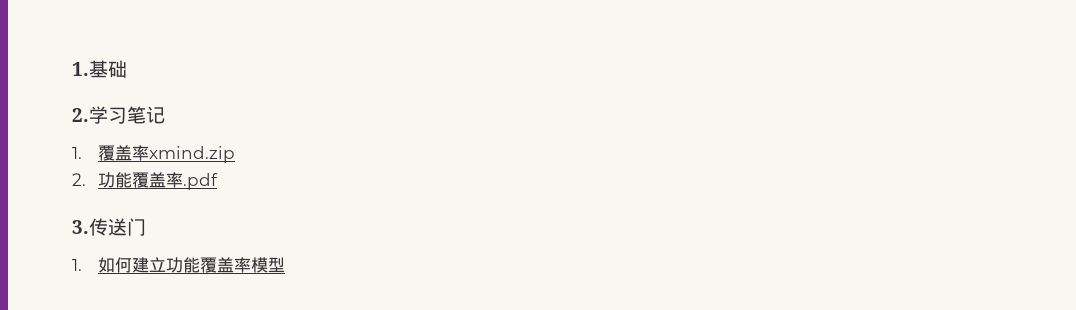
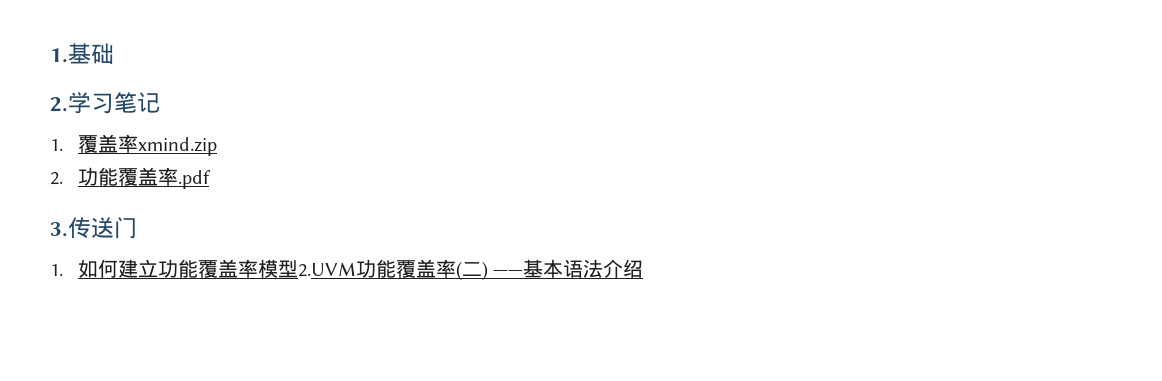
(286, 265) none -> [297,259,644,281] 2.UVM功能覆盖率(二) ——基本语法介绍

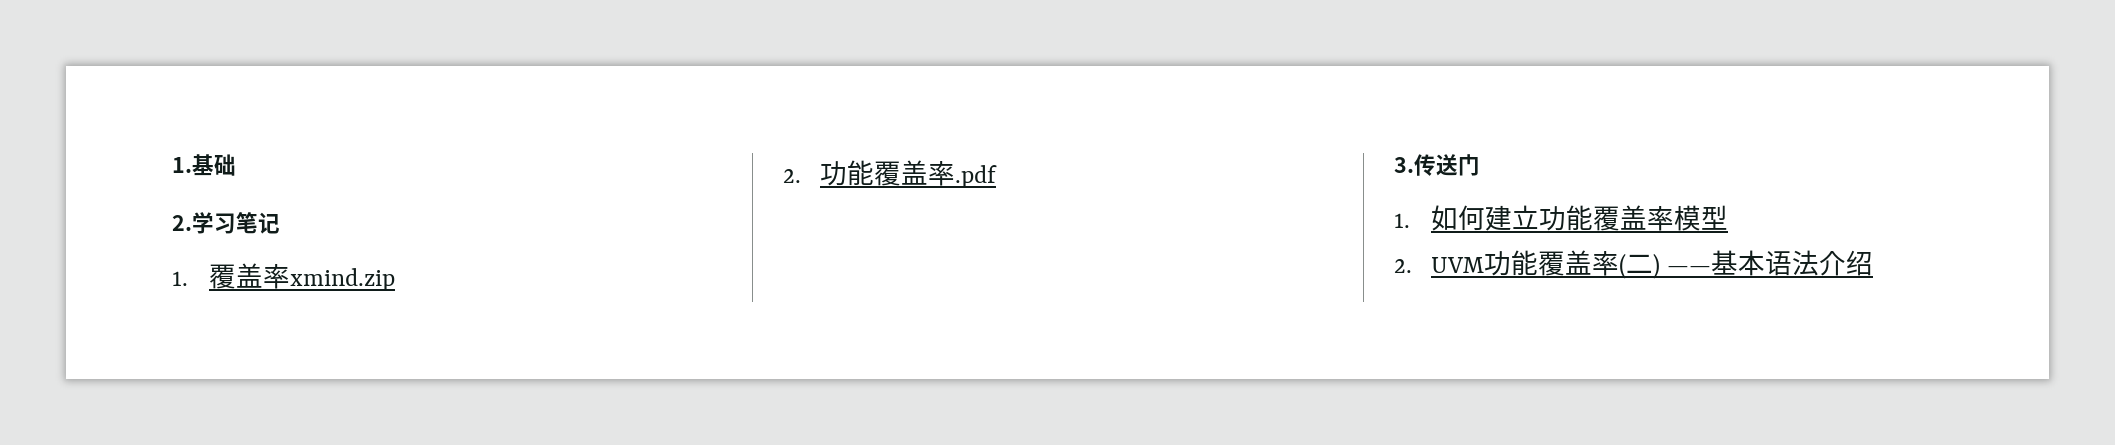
[297,262,356,277] 2.UVM -> [1394,257,1484,273] // 2. UVM

